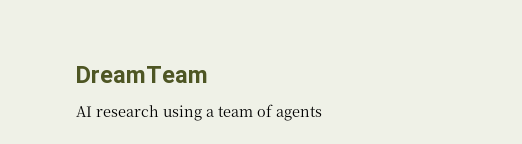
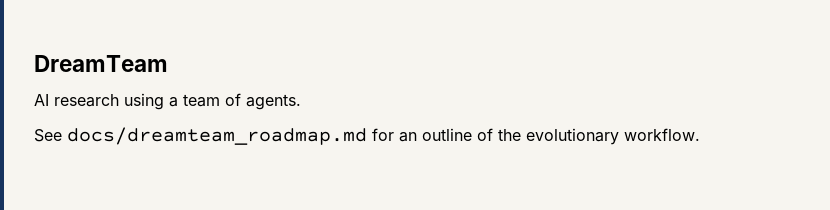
[276,106,322,121] agents -> [246,94,301,110] [34,127,700,145] agents. // See docs/dreamteam_roadmap.md for an outline of the evolutionary workflow.

